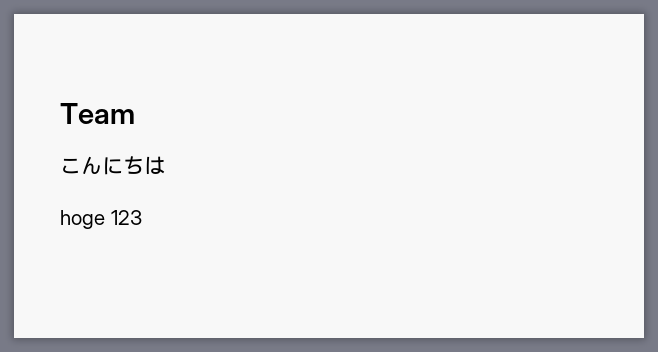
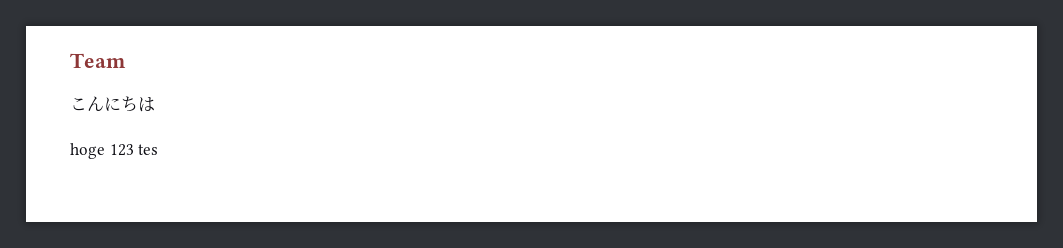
(142, 217) none -> [138,144,159,155] tes

